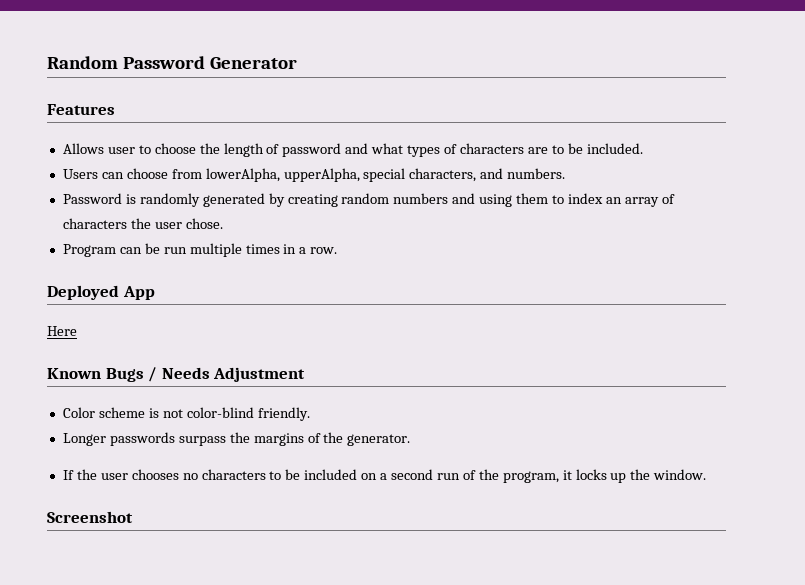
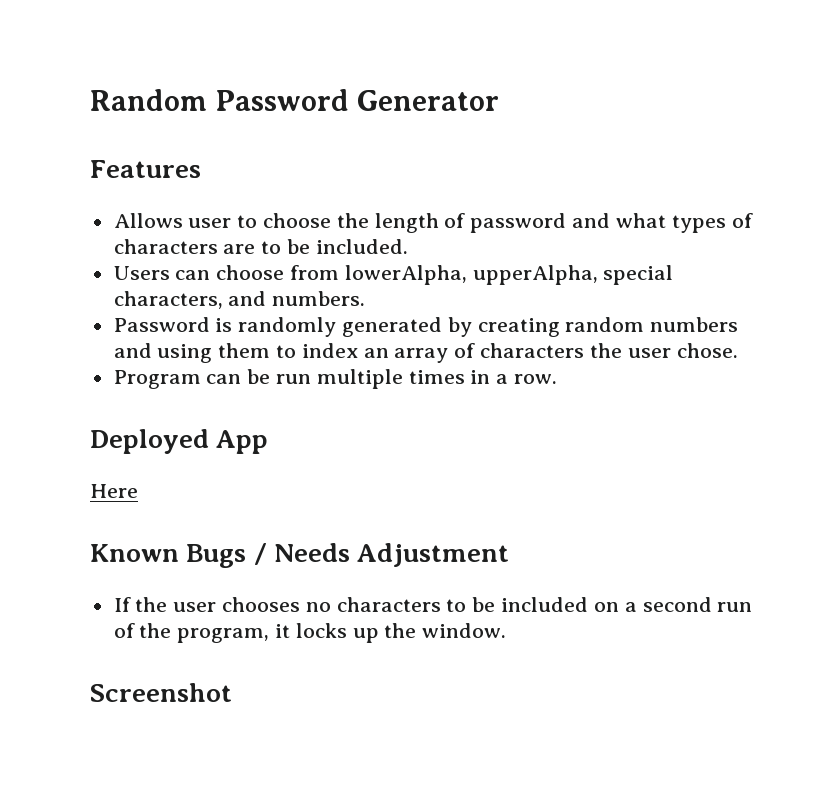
[62,407,310,421] [62,432,411,446] // Color scheme is not color-blind friendly. // Longer passwords surpass the margins of the generator. -> (510, 555) none

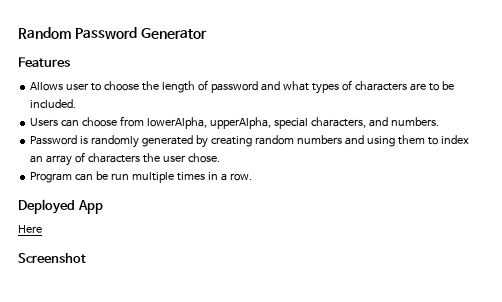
[90,543,510,568] [113,597,753,612] [113,623,507,643] // Known Bugs / Needs Adjustment // If the user chooses no characters to be included on a second run of the program, it locks up the window. -> (42, 229) none

